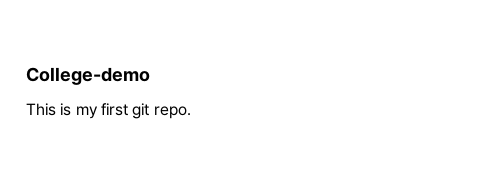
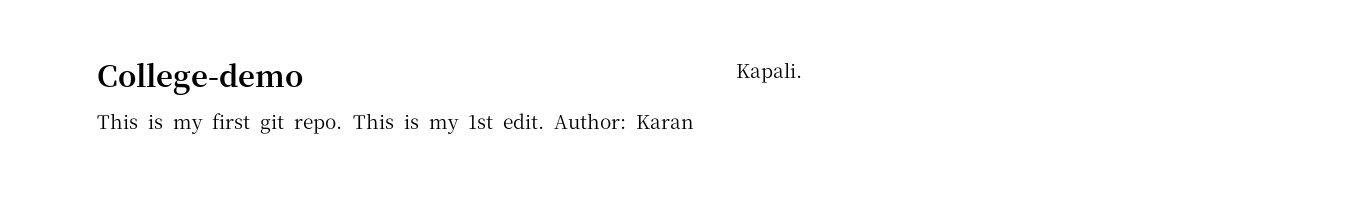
(191, 112) none -> [352,113,694,134] [736,62,802,83] This is my 1st edit. Author: Karan Kapali.

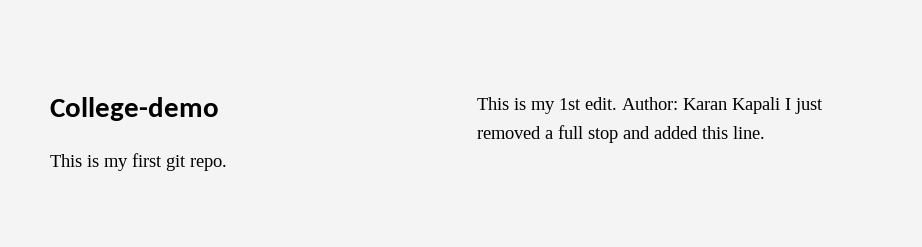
(343, 126) none -> (227, 164) //
[736,62,802,83] Kapali. -> [732,97,823,114] [477,125,765,143] Kapali I just removed a full stop and added this line.

